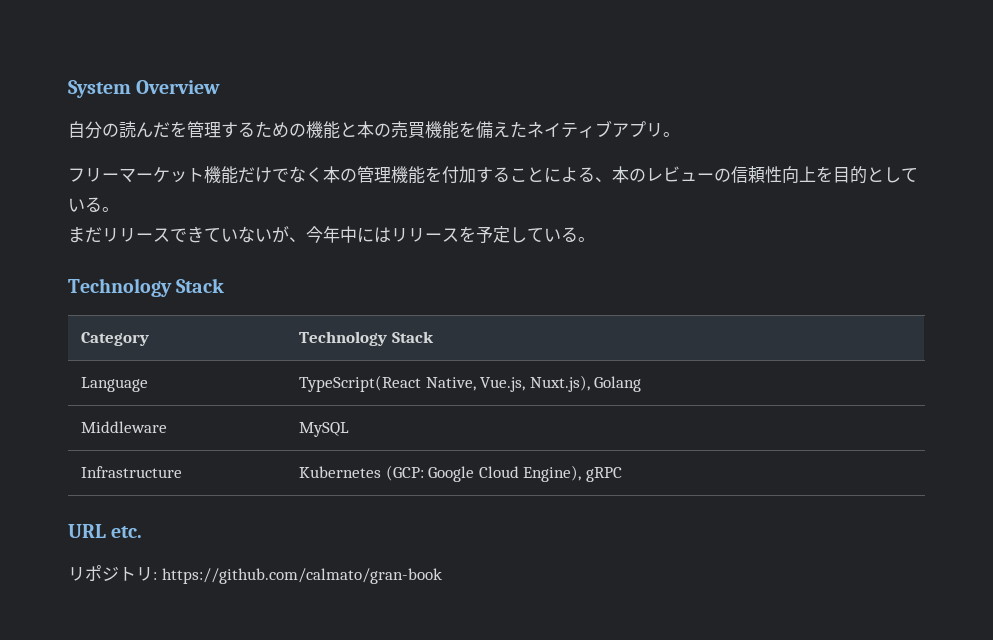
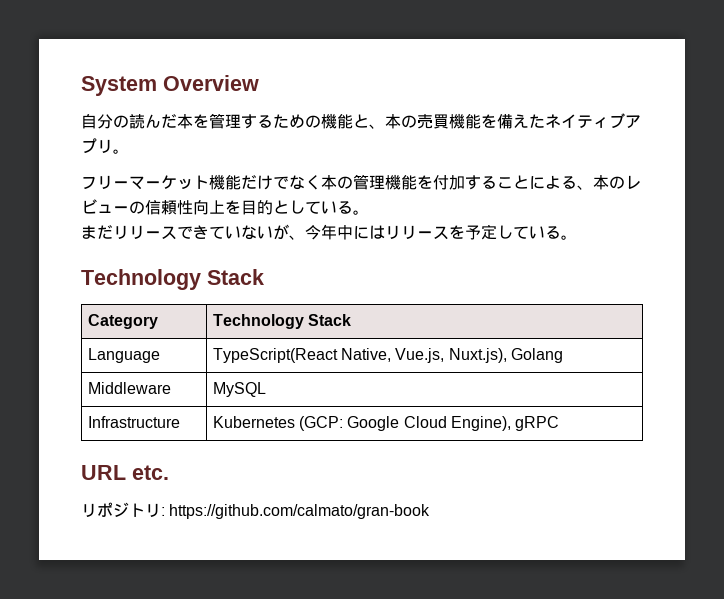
(170, 130) none -> [177,114,193,129] 本
(357, 129) none -> [369,124,385,129] 、

